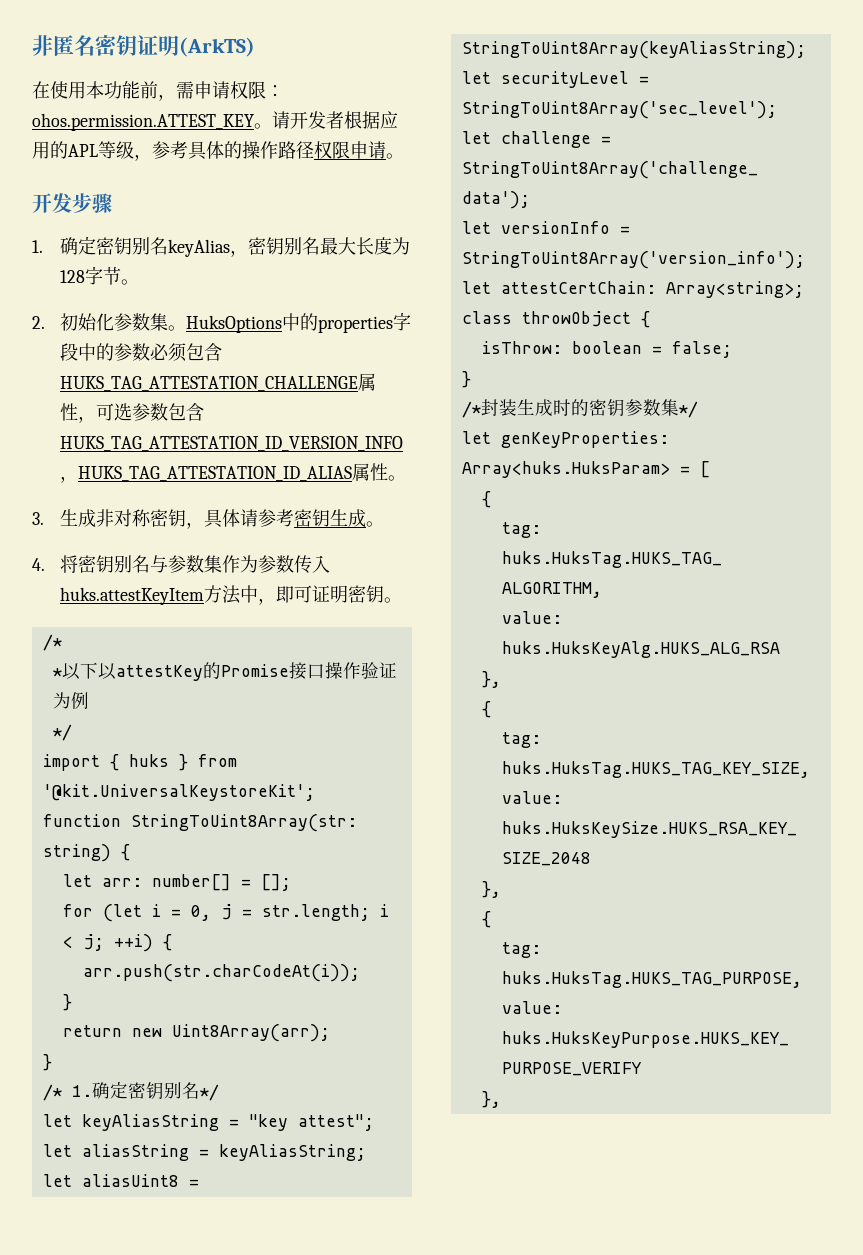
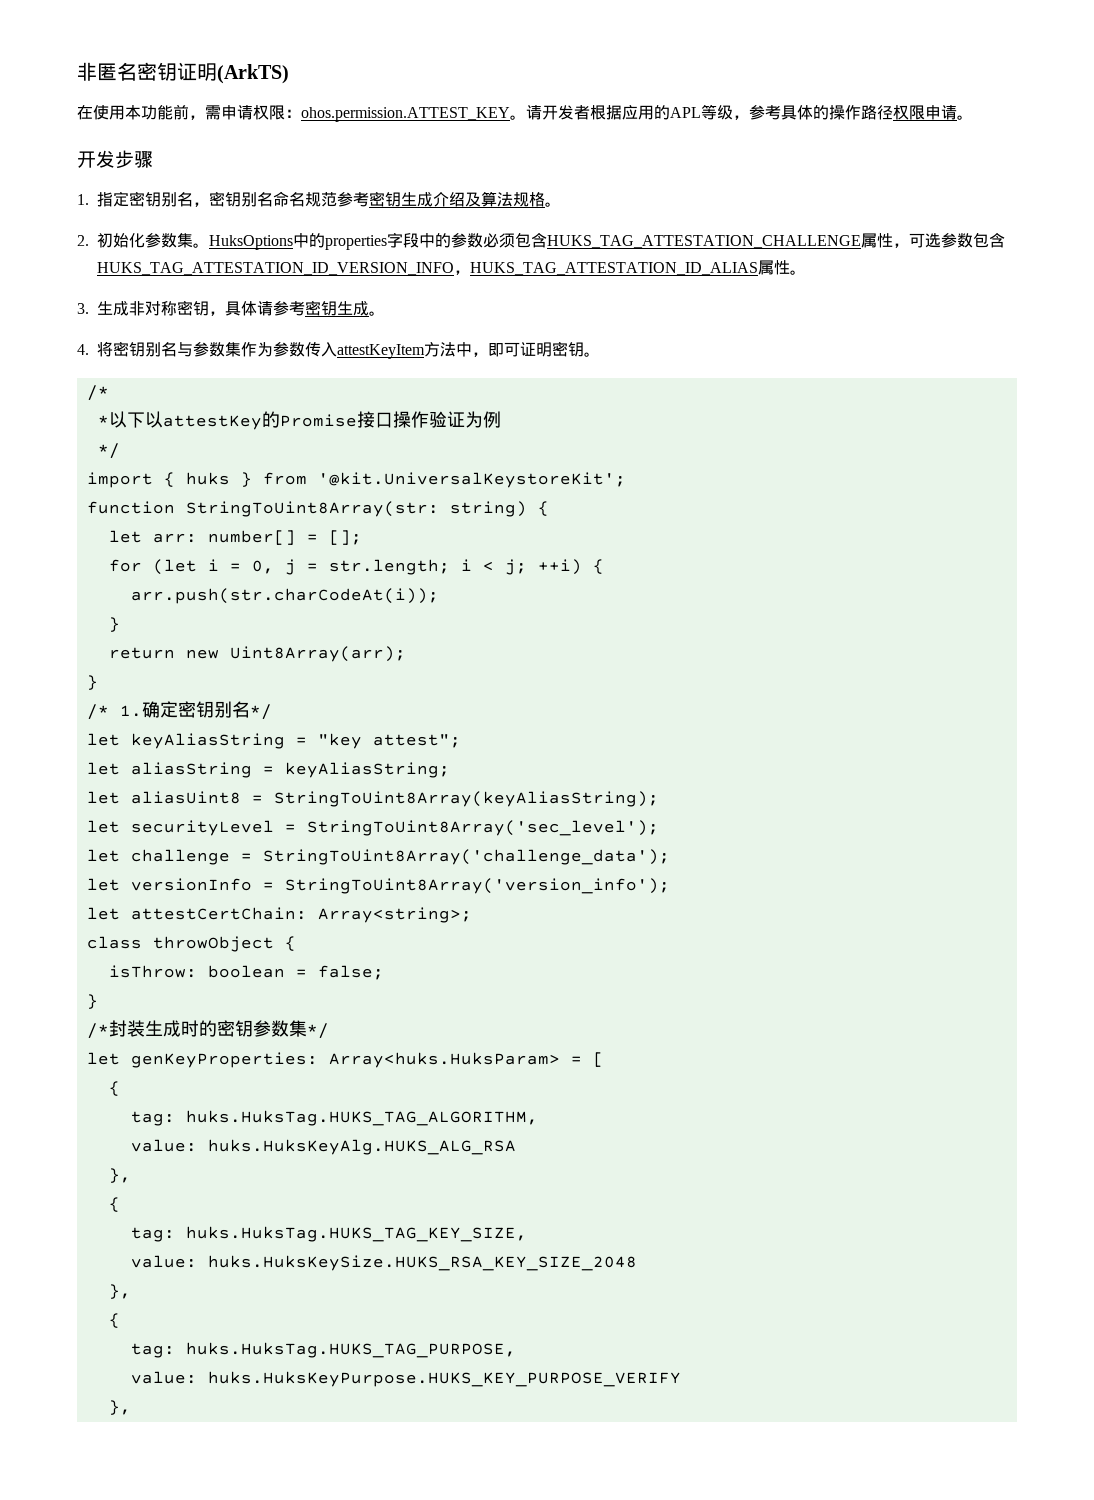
[60,236,231,257] 确定密钥别名keyAlias -> [97,191,193,207] 指定密钥别名
[320,237,411,255] [60,266,122,285] 最大长度为128字节 -> [273,191,545,207] 命名规范参考密钥生成介绍及算法规格
[60,587,205,605] huks.attestKeyItem -> [337,344,425,359] attestKeyItem

